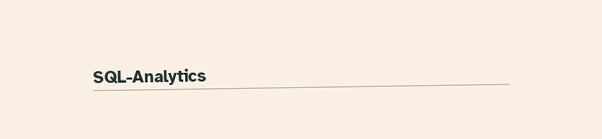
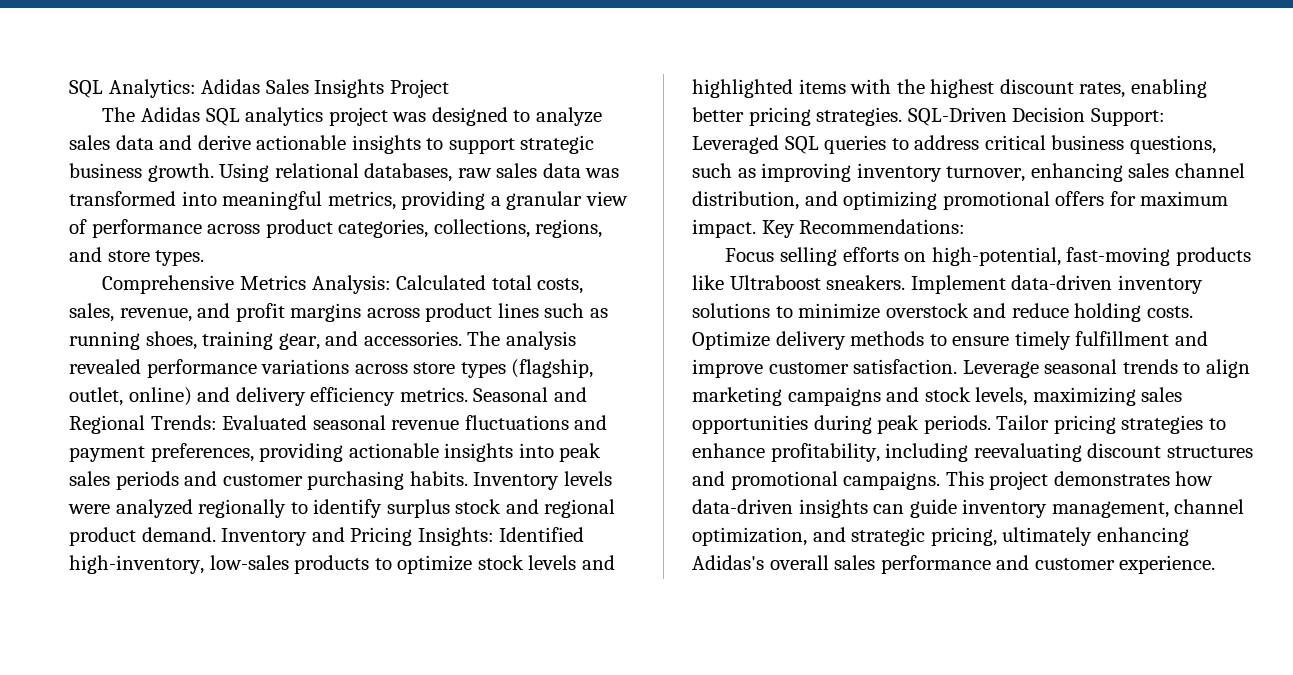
[92,68,207,87] SQL-Analytics -> [69,79,449,98] [102,107,602,126] [69,135,595,154] [69,163,620,182] [69,191,628,210] [69,219,603,238] [69,247,205,266] [102,275,584,294] [69,303,608,322] [69,331,576,350] [69,359,594,378] [69,387,587,406] [69,415,608,434] [69,443,602,462] [69,471,612,490] [68,499,616,518] [69,527,585,546] [69,555,615,574] [692,79,1207,98] [692,107,1165,126] [692,135,1216,154] [692,163,1245,182] [692,191,1229,210] [692,219,966,238] [725,247,1251,266] [692,275,1203,294] [692,303,1193,322] [692,331,1208,350] [692,359,1250,378] [692,387,1183,406] [692,415,1226,434] [692,443,1253,462] [692,471,1214,490] [692,499,1245,518] [692,527,1189,546] [692,555,1216,574] SQL Analytics: Adidas Sales Insights Project // The Adidas SQL analytics project was designed to analyze sales data and derive actionable insights to support strategic business growth. Using relational databases, raw sales data was transformed into meaningful metrics, providing a granular view of performance across product categories, collections, regions, and store types. // Comprehensive Metrics Analysis: Calculated total costs, sales, revenue, and profit margins across product lines such as running shoes, training gear, and accessories. The analysis revealed performance variations across store types (flagship, outlet, online) and delivery efficiency metrics. Seasonal and Regional Trends: Evaluated seasonal revenue fluctuations and payment preferences, providing actionable insights into peak sales periods and customer purchasing habits. Inventory levels were analyzed regionally to identify surplus stock and regional product demand. Inventory and Pricing Insights: Identified high-inventory, low-sales products to optimize stock levels and highlighted items with the highest discount rates, enabling better pricing strategies. SQL-Driven Decision Support: Leveraged SQL queries to address critical business questions, such as improving inventory turnover, enhancing sales channel distribution, and optimizing promotional offers for maximum impact. Key Recommendations: // Focus selling efforts on high-potential, fast-moving products like Ultraboost sneakers. Implement data-driven inventory solutions to minimize overstock and reduce holding costs. Optimize delivery methods to ensure timely fulfillment and improve customer satisfaction. Leverage seasonal trends to align marketing campaigns and stock levels, maximizing sales opportunities during peak periods. Tailor pricing strategies to enhance profitability, including reevaluating discount structures and promotional campaigns. This project demonstrates how data-driven insights can guide inventory management, channel optimization, and strategic pricing, ultimately enhancing Adidas's overall sales performance and customer experience.

